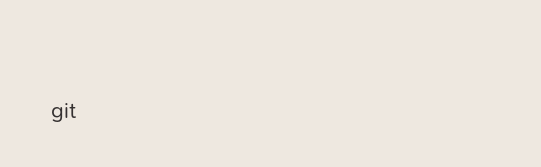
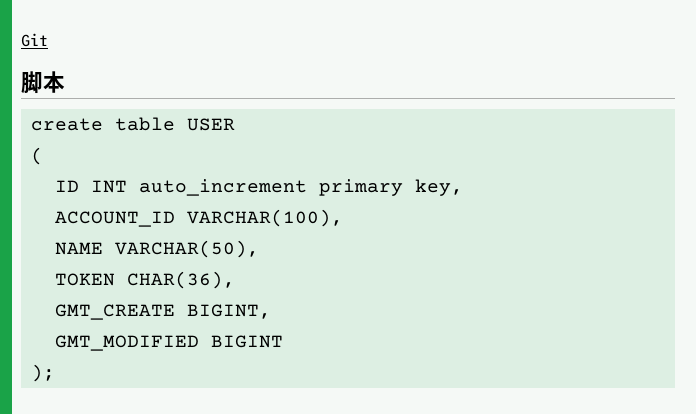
[51,103,76,122] git -> [21,33,48,47] [21,71,65,94] [30,117,235,131] [30,147,43,165] [54,179,463,196] [54,209,343,227] [54,240,259,258] [54,271,235,289] [54,304,271,320] [54,335,283,351] [30,364,55,382] Git // 脚本 // create table USER // ( // ID INT auto_increment primary key, // ACCOUNT_ID VARCHAR(100), // NAME VARCHAR(50), // TOKEN CHAR(36), // GMT_CREATE BIGINT, // GMT_MODIFIED BIGINT // );

